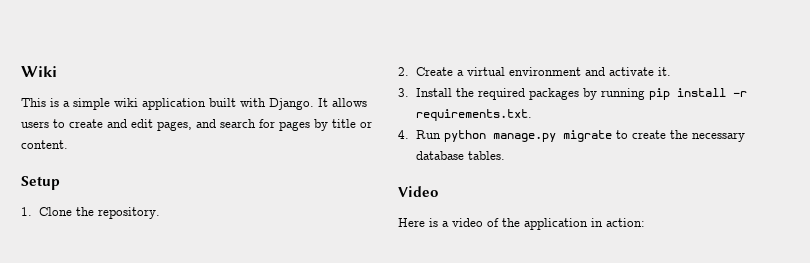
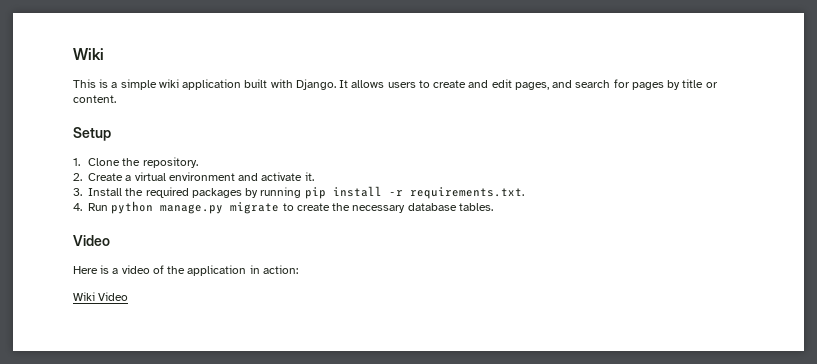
(645, 222) none -> [73,292,129,301] // Wiki Video

